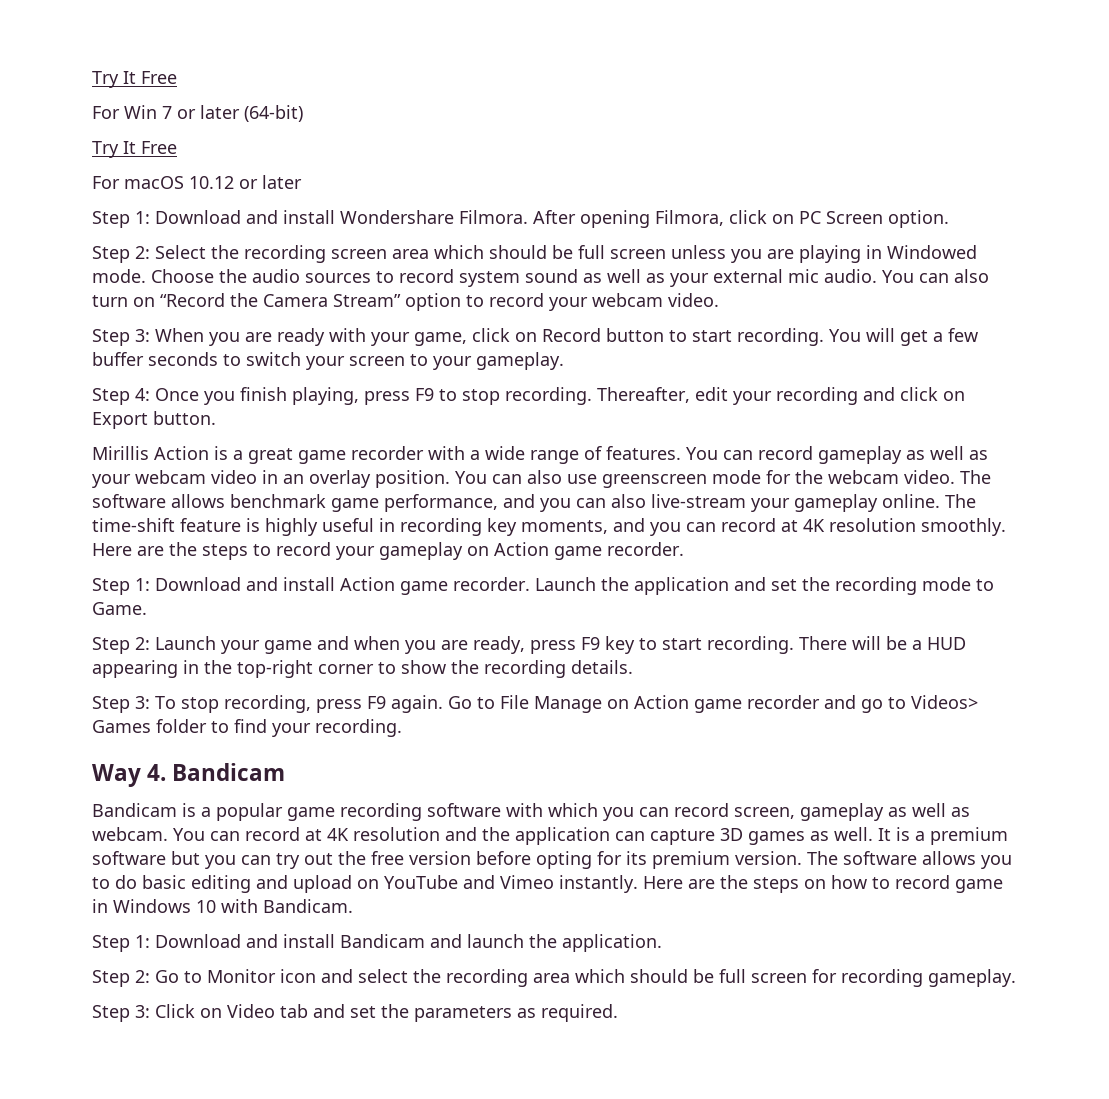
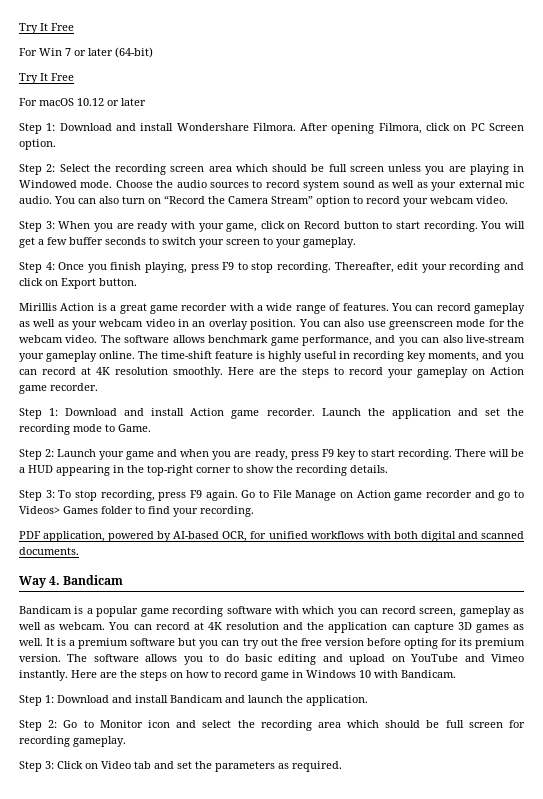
(402, 728) none -> [19,531,524,542] [19,547,79,555] // PDF application, powered by AI-based OCR, for unified workflows with both digital and scanned documents.

